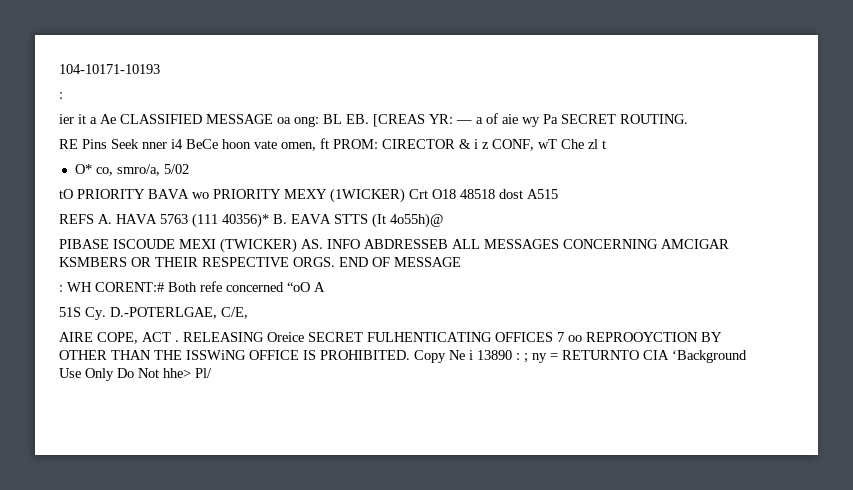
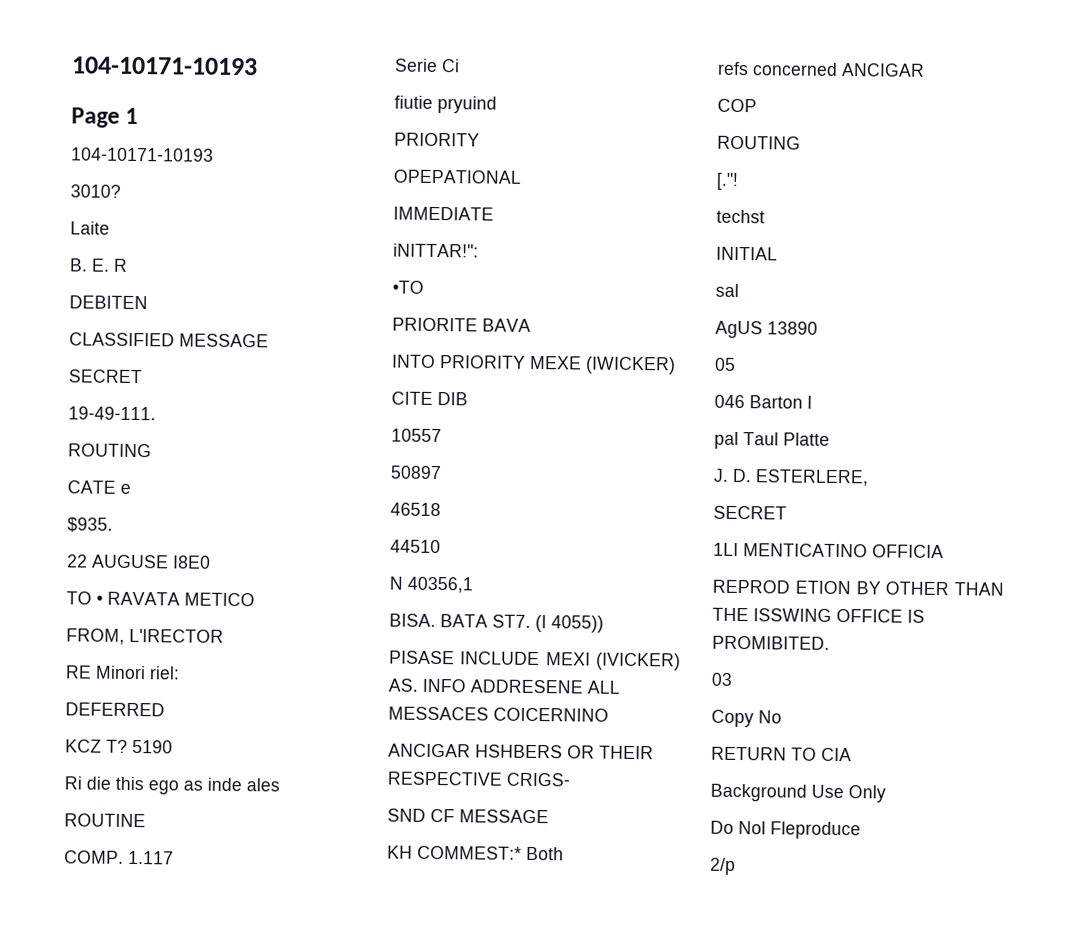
[59,64,160,74] [59,92,63,99] [59,113,688,127] [59,138,606,151] [74,164,189,176] [59,188,558,203] [59,213,443,228] [59,238,729,253] [59,257,461,267] [59,281,325,292] [59,307,248,320] [59,332,698,344] 104-10171-10193 // : // ier it a Ae CLASSIFIED MESSAGE oa ong: BL EB. [CREAS YR: — a of aie wy Pa SECRET ROUTING. // RE Pins Seek nner i4 BeCe hoon vate omen, ft PROM: CIRECTOR & i z CONF, wT Che zl t // O* co, smro/a, 5/02 // tO PRIORITY BAVA wo PRIORITY MEXY (1WICKER) Crt O18 48518 dost A515 // REFS A. HAVA 5763 (111 40356)* B. EAVA STTS (It 4o55h)@ // PIBASE ISCOUDE MEXI (TWICKER) AS. INFO ABDRESSEB ALL MESSAGES CONCERNING AMCIGAR KSMBERS OR THEIR RESPECTIVE ORGS. END OF MESSAGE // : WH CORENT:# Both refe concerned “oO A // 51S Cy. D.-POTERLGAE, C/E, // AIRE COPE, ACT . RELEASING Oreice SECRET FULHENTICATING OFFICES 7 oo REPROOYCTION -> [71,56,258,76] [71,107,139,128] [71,147,214,162] [70,184,121,198] [70,221,110,235] [69,258,128,272] [69,295,148,310] [69,332,269,348] [68,369,142,384] [68,406,156,421] [68,443,152,458] [67,480,131,494] [67,517,113,533] [67,554,211,569] [66,591,255,607] [66,628,224,645] [65,665,180,680] [65,702,165,717] [65,739,173,754] [64,776,280,795] [64,813,146,828] [64,850,174,865] [394,58,460,73] [394,95,497,114] [394,132,480,147] [393,169,521,184] [393,206,494,221] [393,243,479,258] [392,280,424,294] [392,317,531,332] [392,354,676,375] [391,391,468,406] [391,428,442,443] [390,465,442,480] [390,502,441,517] [390,539,441,554] [389,576,473,594] [389,613,604,633] [389,650,681,671] [388,678,620,694] [388,706,609,722] [388,743,654,760] [387,771,571,787] [387,808,549,824] [387,845,564,861] [717,61,925,77] [717,98,757,113] [717,135,801,150] [716,172,738,190] [716,209,765,224] [716,246,778,261] [715,283,739,298] [715,320,818,339] [715,357,736,371] [714,394,812,409] [714,431,830,450] [713,468,869,487] [713,505,787,520] [713,542,944,559] [712,579,851,595] 104-10171-10193 // Page 1 // 104-10171-10193 // 3010? // Laite // B. E. R // DEBITEN // CLASSIFIED MESSAGE // SECRET // 19-49-111. // ROUTING // CATE e // $935. // 22 AUGUSE I8E0 // TO • RAVATA METICO // FROM, L'IRECTOR // RE Minori riel: // DEFERRED // KCZ T? 5190 // Ri die this ego as inde ales // ROUTINE // COMP. 1.117 // Serie Ci // fiutie pryuind // PRIORITY // OPEPATIONAL // IMMEDIATE // iNITTAR!": // •TO // PRIORITE BAVA // INTO PRIORITY MEXE (IWICKER) // CITE DIB // 10557 // 50897 // 46518 // 44510 // N 40356,1 // BISA. BATA ST7. (I 4055)) // PISASE INCLUDE MEXI (IVICKER) AS. INFO ADDRESENE ALL MESSACES COICERNINO // ANCIGAR HSHBERS OR THEIR RESPECTIVE CRIGS- // SND CF MESSAGE // KH COMMEST:* Both // refs concerned ANCIGAR // COP // ROUTING // [."! // techst // INITIAL // sal // AgUS 13890 // 05 // 046 Barton l // pal Taul Platte // J. D. ESTERLERE, // SECRET // 1LI MENTICATINO OFFICIA // REPROD ETION
[186,350,246,360] ISSWiNG -> [753,608,832,622] ISSWING
[320,350,639,363] PROHIBITED. Copy Ne i 13890 : ; ny = RETURNTO -> [712,635,830,650] [711,672,733,686] [711,709,782,728] [711,746,817,761] PROMIBITED. // 03 // Copy No // RETURN TO
[672,350,747,363] ‘Background -> [710,783,807,802] // Background
[117,368,212,378] Do Not hhe> Pl/ -> [710,820,861,840] [710,857,736,875] // Do Nol Fleproduce // 2/p

